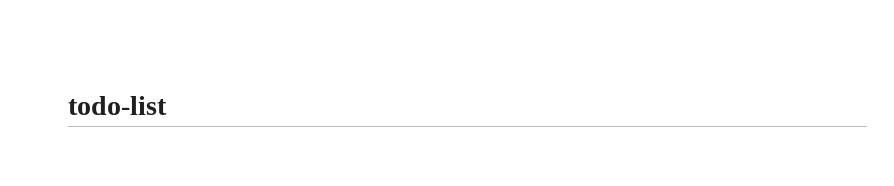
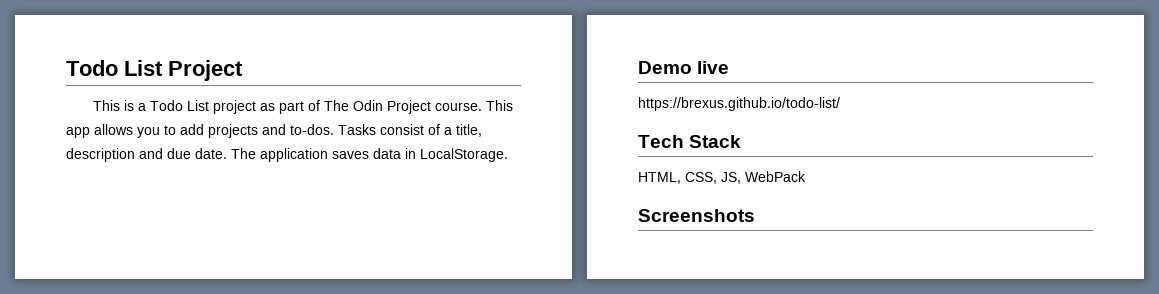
[68,96,167,115] todo-list -> [66,60,243,81] [93,100,514,114] [66,124,482,138] [66,148,508,162] [638,61,730,74] [638,97,840,111] [638,135,742,148] [638,171,806,184] [638,209,755,222] Todo List Project // This is a Todo List project as part of The Odin Project course. This app allows you to add projects and to-dos. Tasks consist of a title, description and due date. The application saves data in LocalStorage. // Demo live // https://brexus.github.io/todo-list/ // Tech Stack // HTML, CSS, JS, WebPack // Screenshots

